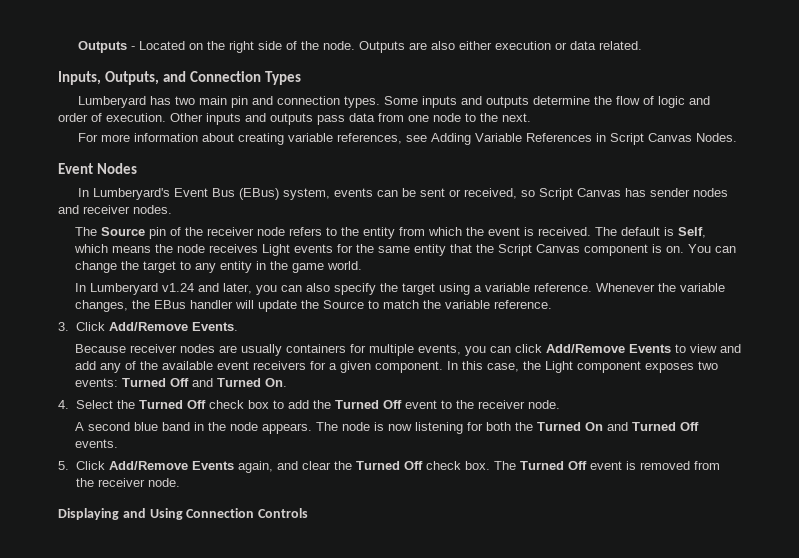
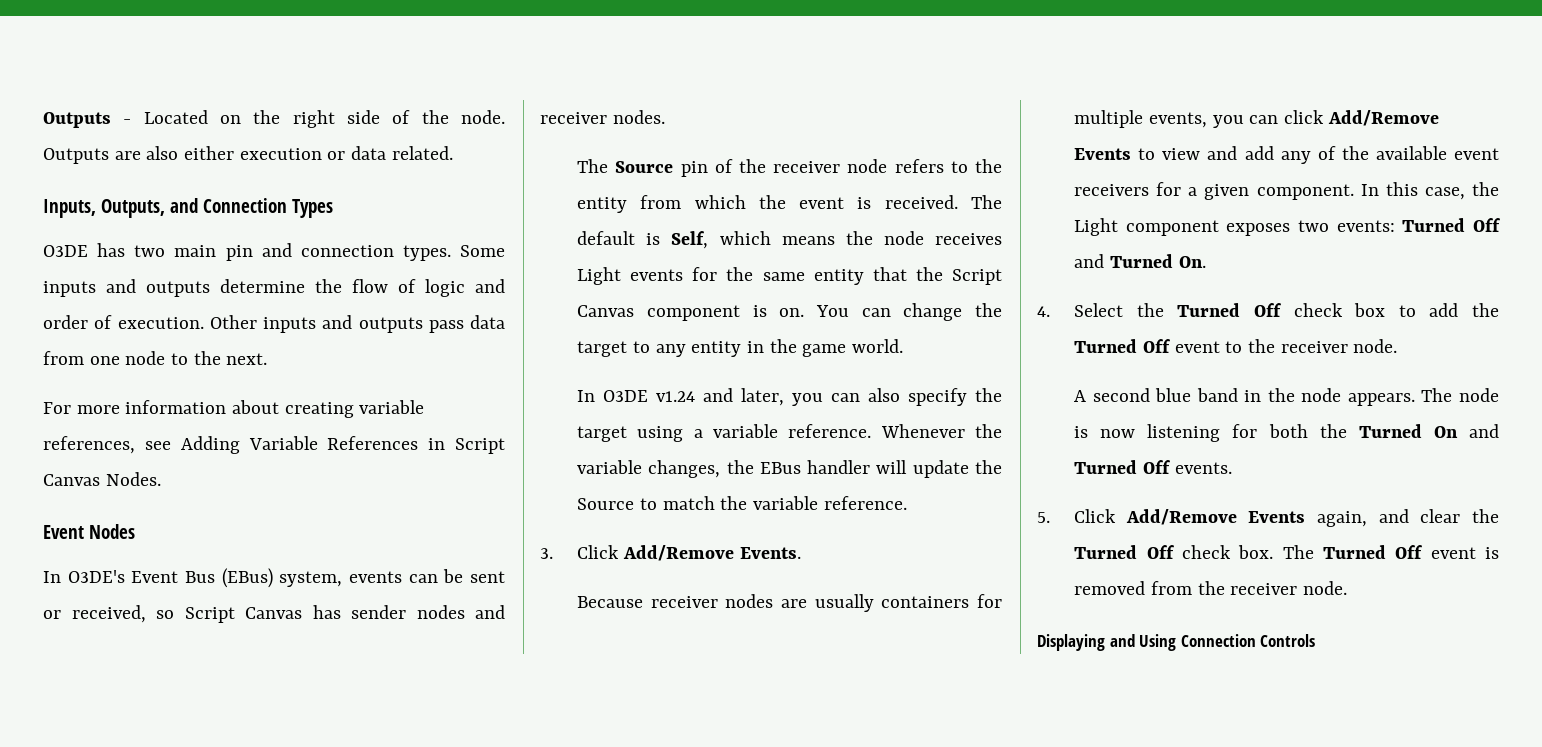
[78,96,147,108] Lumberyard -> [43,245,88,257] O3DE
[93,188,171,200] Lumberyard's -> [67,570,125,583] O3DE's
[89,283,158,295] Lumberyard -> [603,390,649,402] O3DE

